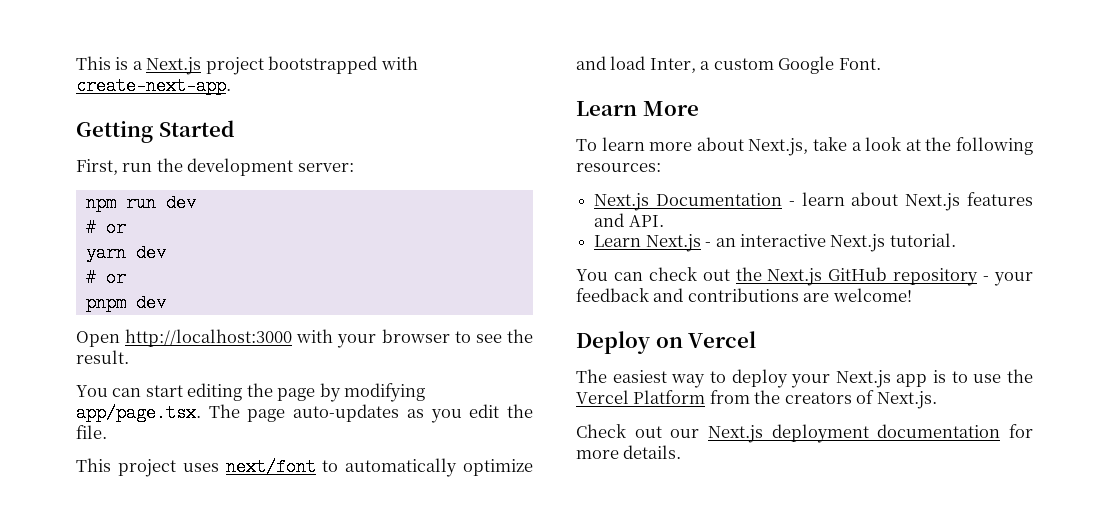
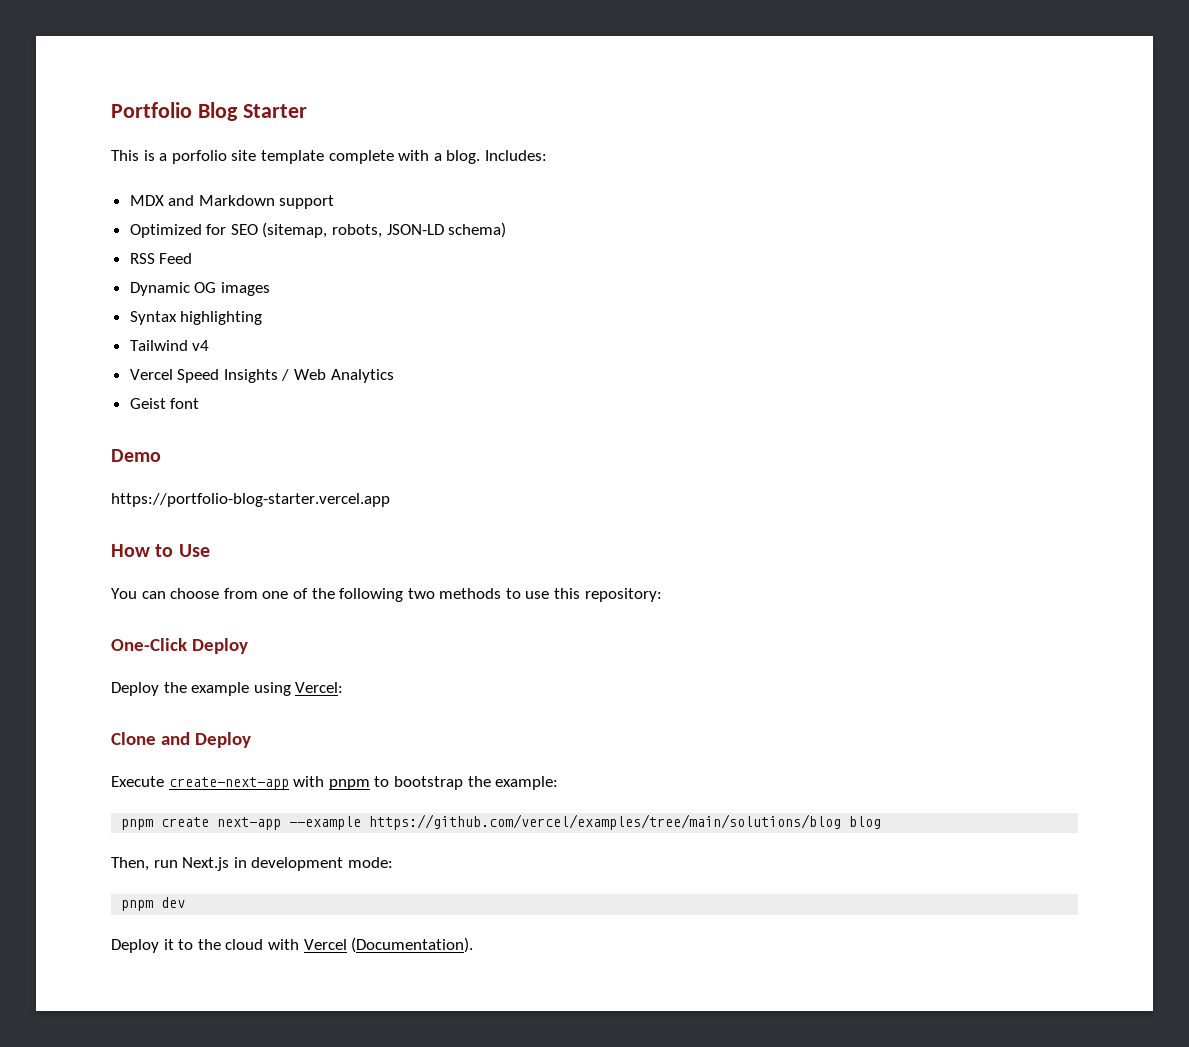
[76,56,418,75] [76,77,231,95] [76,120,234,143] [76,158,354,176] [85,194,196,212] [85,219,126,237] [85,244,166,262] [85,269,126,287] [85,294,166,312] [76,329,534,348] [76,350,129,364] [76,383,426,402] [76,404,533,423] [76,425,107,439] [76,458,533,477] [576,56,881,74] [576,101,699,116] [576,137,1033,156] [576,163,661,172] [594,192,1033,211] [594,213,664,227] [594,233,956,252] [576,267,1033,286] [576,288,912,302] [576,331,757,354] [576,369,1033,388] [576,390,937,409] [576,424,1033,443] [576,445,682,459] This is a Next.js project bootstrapped with create-next-app. // Getting Started // First, run the development server: // npm run dev // # or // yarn dev // # or // pnpm dev // Open http://localhost:3000 with your browser to see the result. // You can start editing the page by modifying app/page.tsx. The page auto-updates as you edit the file. // This project uses next/font to automatically optimize and load Inter, a custom Google Font. // Learn More // To learn more about Next.js, take a look at the following resources: // Next.js Documentation - learn about Next.js features and API. // Learn Next.js - an interactive Next.js tutorial. // You can check out the Next.js GitHub repository - your feedback and contributions are welcome! // Deploy on Vercel // The easiest way to deploy your Next.js app is to use the Vercel Platform from the creators of Next.js. // Check out our Next.js deployment documentation for more details. -> [111,102,307,121] [111,150,547,164] [129,195,335,209] [129,222,507,238] [129,253,193,264] [129,282,270,296] [129,311,263,325] [129,340,210,351] [129,369,394,383] [129,398,200,409] [111,449,161,462] [111,493,390,507] [111,544,210,557] [111,588,662,602] [111,638,248,654] [111,682,344,696] [111,732,251,748] [111,776,559,790] [121,814,882,830] [111,857,393,871] [121,897,186,911] [111,937,474,953] Portfolio Blog Starter // This is a porfolio site template complete with a blog. Includes: // MDX and Markdown support // Optimized for SEO (sitemap, robots, JSON-LD schema) // RSS Feed // Dynamic OG images // Syntax highlighting // Tailwind v4 // Vercel Speed Insights / Web Analytics // Geist font // Demo // https://portfolio-blog-starter.vercel.app // How to Use // You can choose from one of the following two methods to use this repository: // One-Click Deploy // Deploy the example using Vercel: // Clone and Deploy // Execute create-next-app with pnpm to bootstrap the example: // pnpm create next-app --example https://github.com/vercel/examples/tree/main/solutions/blog blog // Then, run Next.js in development mode: // pnpm dev // Deploy it to the cloud with Vercel (Documentation).

